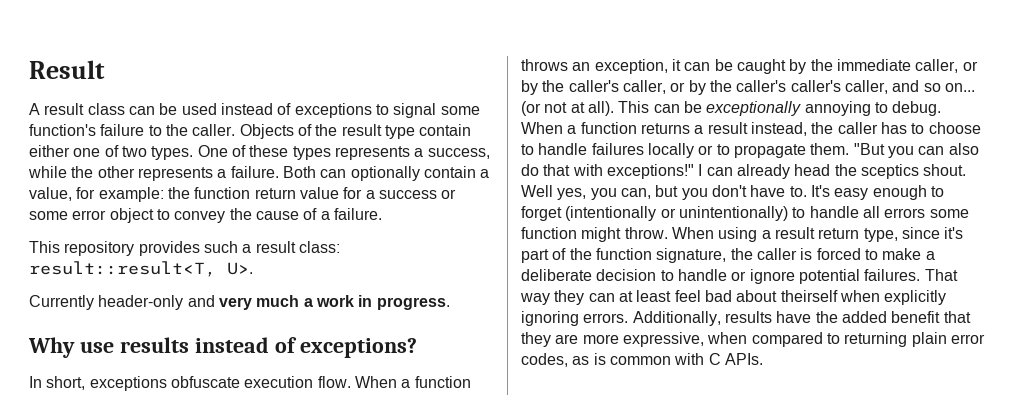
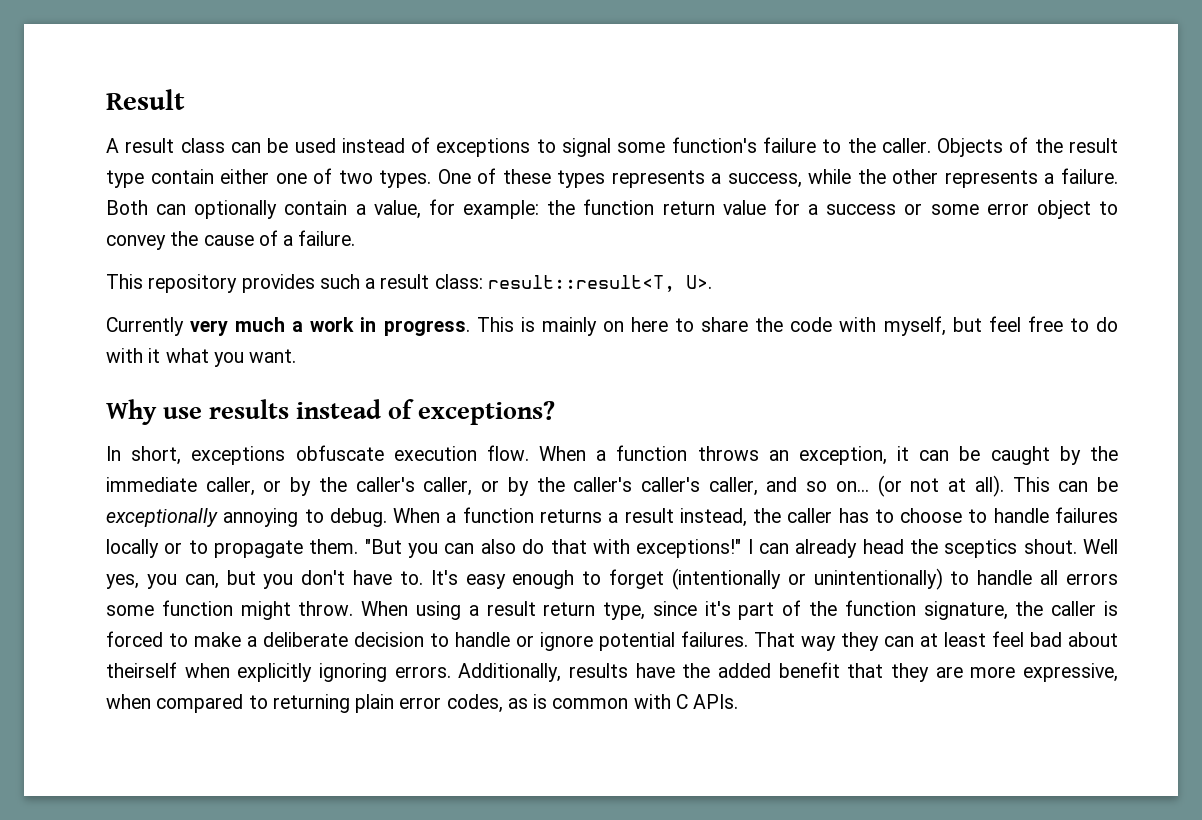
[98,295,215,310] header-only and -> (184, 326) none
(450, 303) none -> [476,316,1119,336] [106,348,297,367] This is mainly on here to share the code with myself, but feel free to do with it what you want.

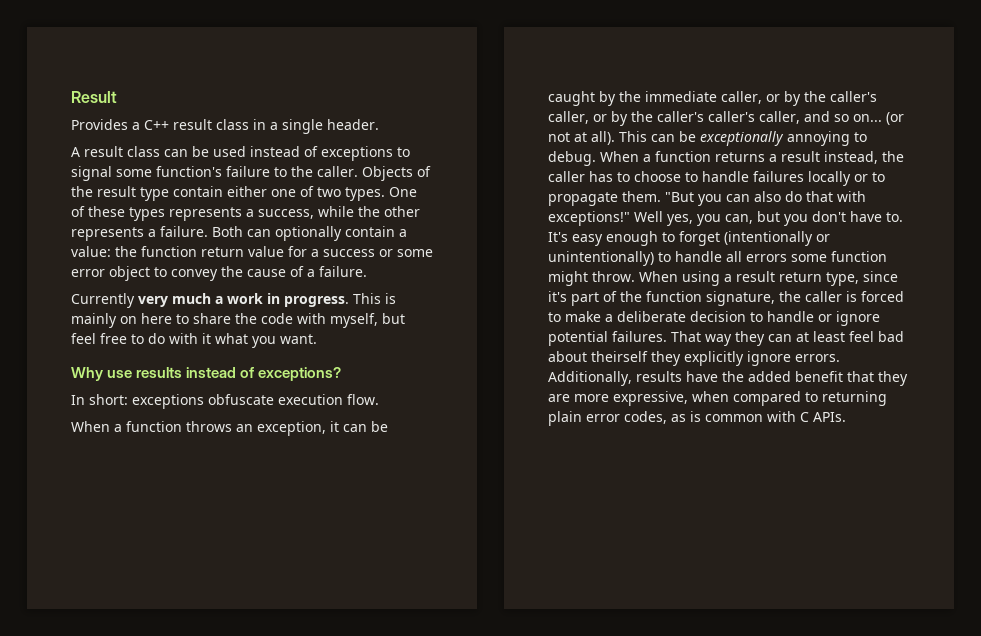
(185, 99) none -> [71,119,379,134] // Provides a C++ result class in a single header.
[373,199,540,219] value, for example: -> [71,246,111,257] value:
[106,274,712,293] // This repository provides such a result class: result::result<T, U>. -> (367, 271) none
[131,446,182,465] short, -> [89,394,128,405] short:
(529, 453) none -> (379, 399) //
[747,539,1077,558] I can already head the sceptics shout. -> (630, 218) none
[184,663,387,682] when explicitly ignoring -> [651,351,791,366] they explicitly ignore

